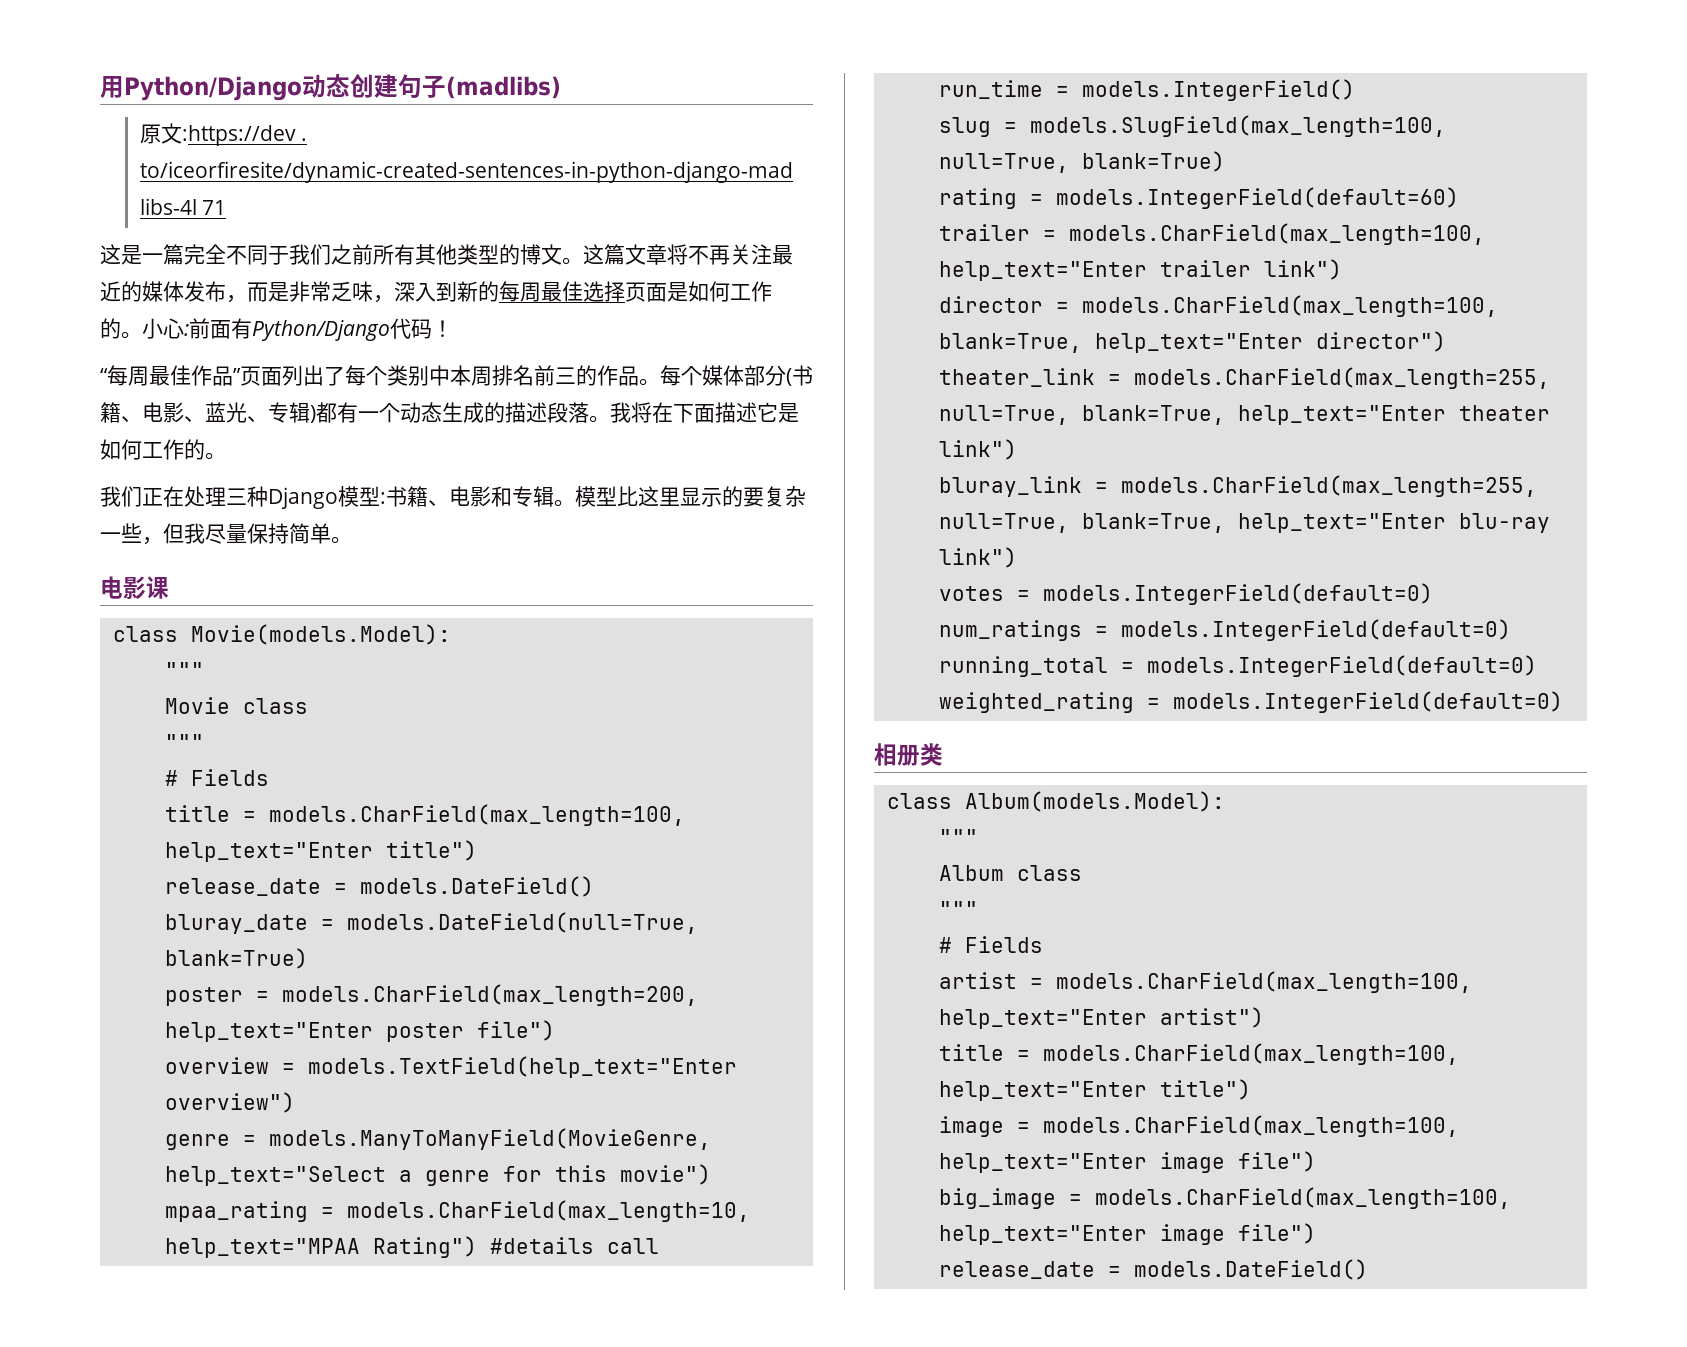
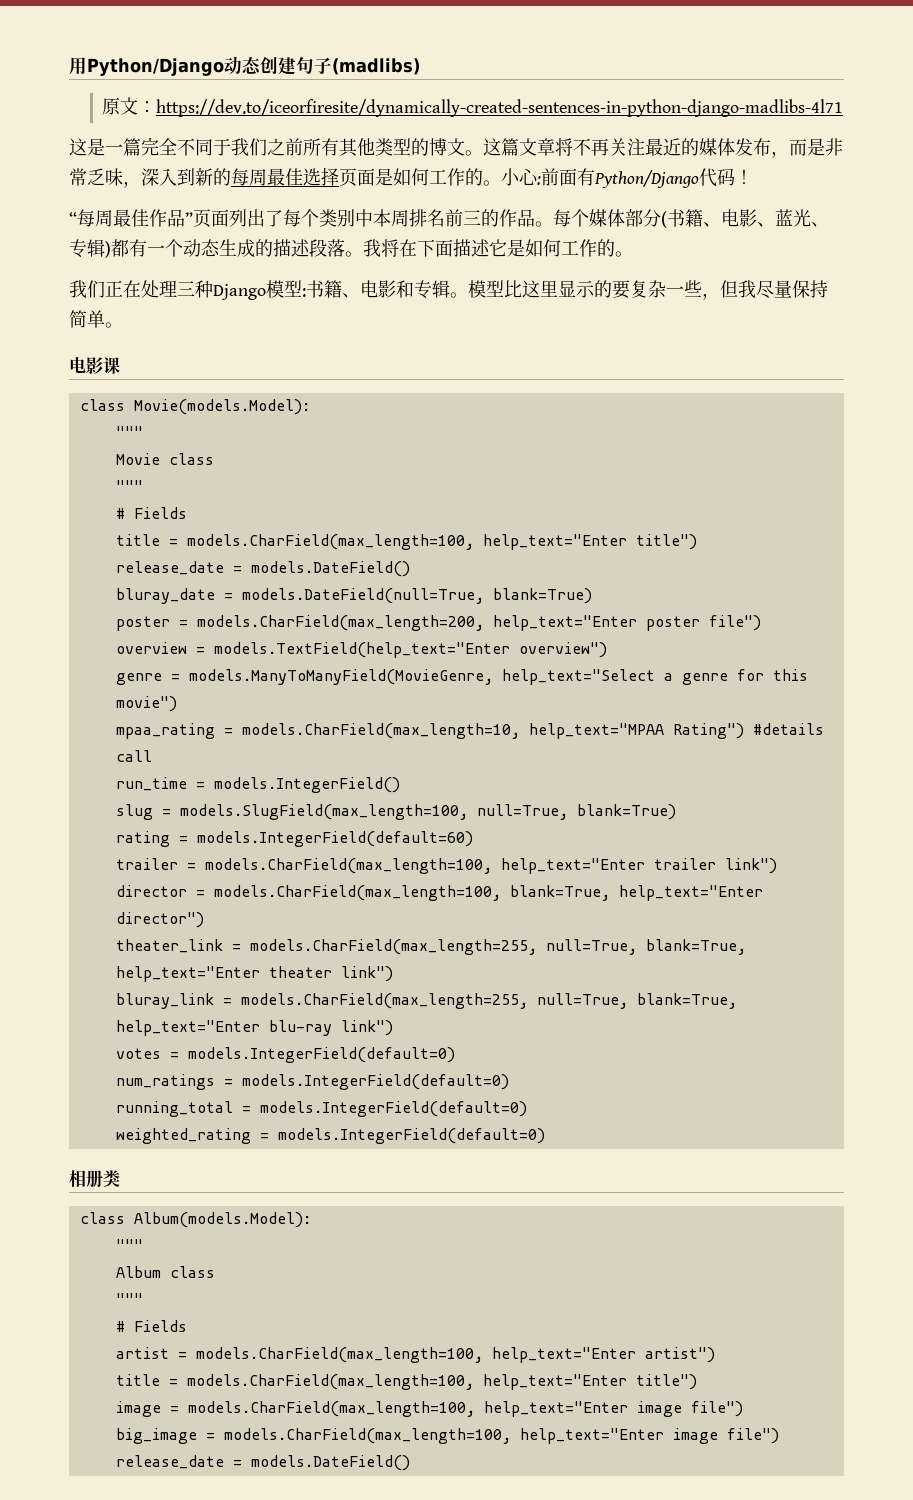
[181,125,308,146] [139,161,793,183] [139,198,227,215] :https://dev . to/iceorfiresite/dynamic-created-sentences-in-python-django-mad libs-4l 71 -> [138,99,844,117] ：https://dev.to/iceorfiresite/dynamically-created-sentences-in-python-django-madlibs-4l71

